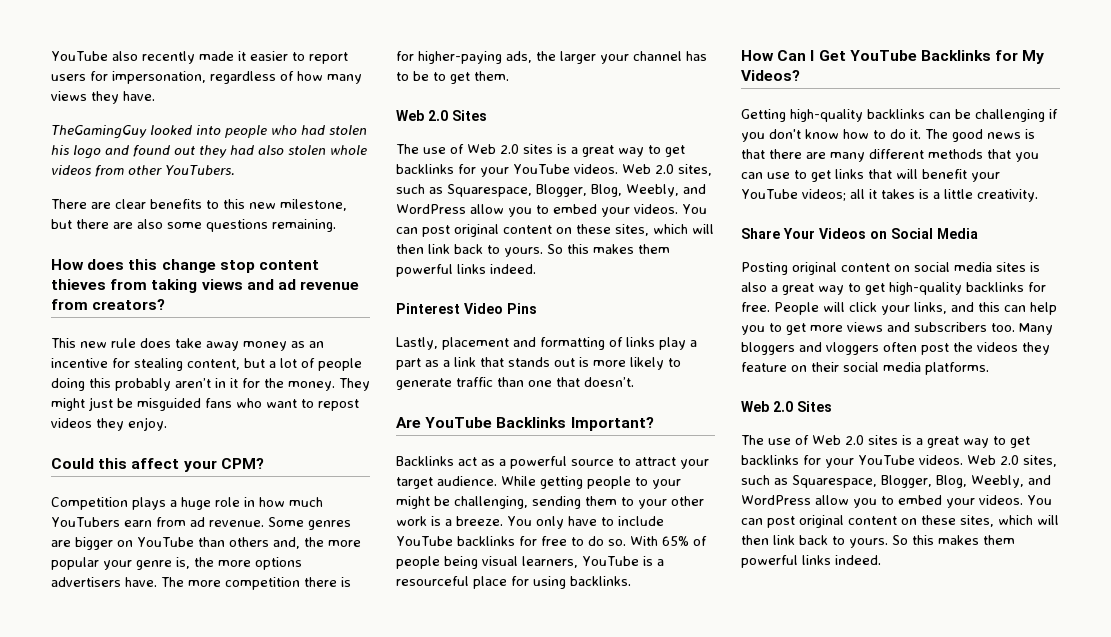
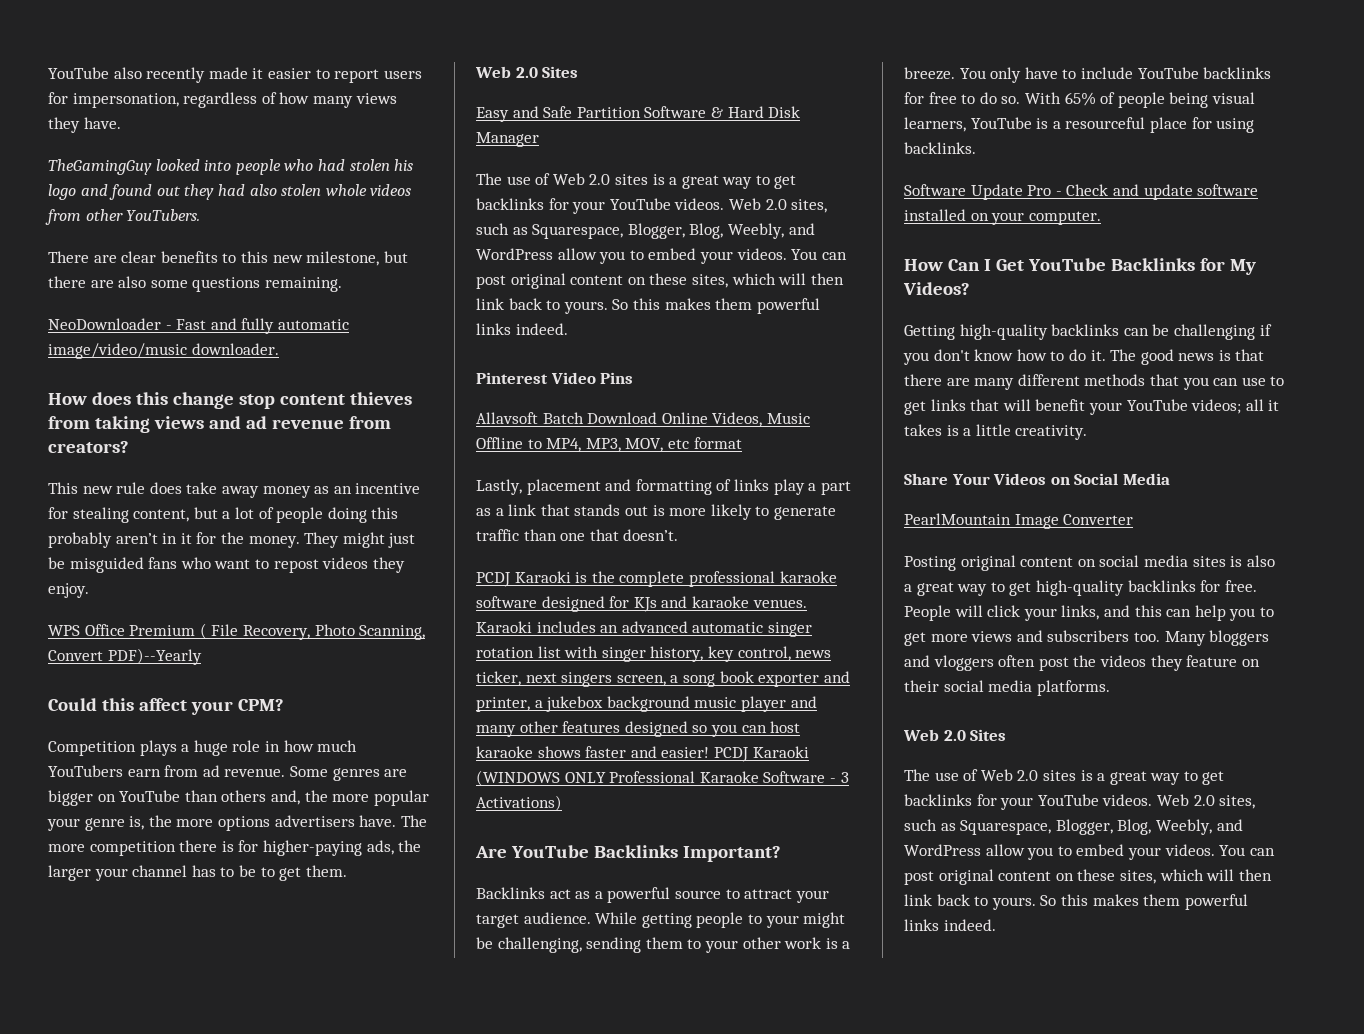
(336, 225) none -> [48,318,349,334] [48,343,279,359] // NeoDownloader - Fast and fully automatic image/video/music downloader.
(167, 424) none -> [48,623,426,640] [48,648,202,665] // WPS Office Premium ( File Recovery, Photo Scanning, Convert PDF)--Yearly
(487, 115) none -> [476,106,801,122] [476,132,539,147] // Easy and Safe Partition Software & Hard Disk Manager
(537, 308) none -> [476,412,810,427] [476,437,742,452] // Allavsoft Batch Download Online Videos, Music Offline to MP4, MP3, MOV, etc format
(634, 382) none -> [476,571,837,587] [476,596,807,612] [476,621,812,637] [476,646,832,662] [476,671,850,687] [476,696,817,712] [476,721,801,737] [476,746,809,762] [476,770,849,786] [476,795,562,811] // PCDJ Karaoki is the complete professional karaoke software designed for KJs and karaoke venues. Karaoki includes an advanced automatic singer rotation list with singer history, key control, news ticker, next singers screen, a song book exporter and printer, a jukebox background music player and many other features designed so you can host karaoke shows faster and easier! PCDJ Karaoki (WINDOWS ONLY Professional Karaoke Software - 3 Activations)
(631, 581) none -> [904,184,1259,200] [904,209,1101,225] // Software Update Pro - Check and update software installed on your computer.
(978, 233) none -> [904,513,1134,529] // PearlMountain Image Converter

